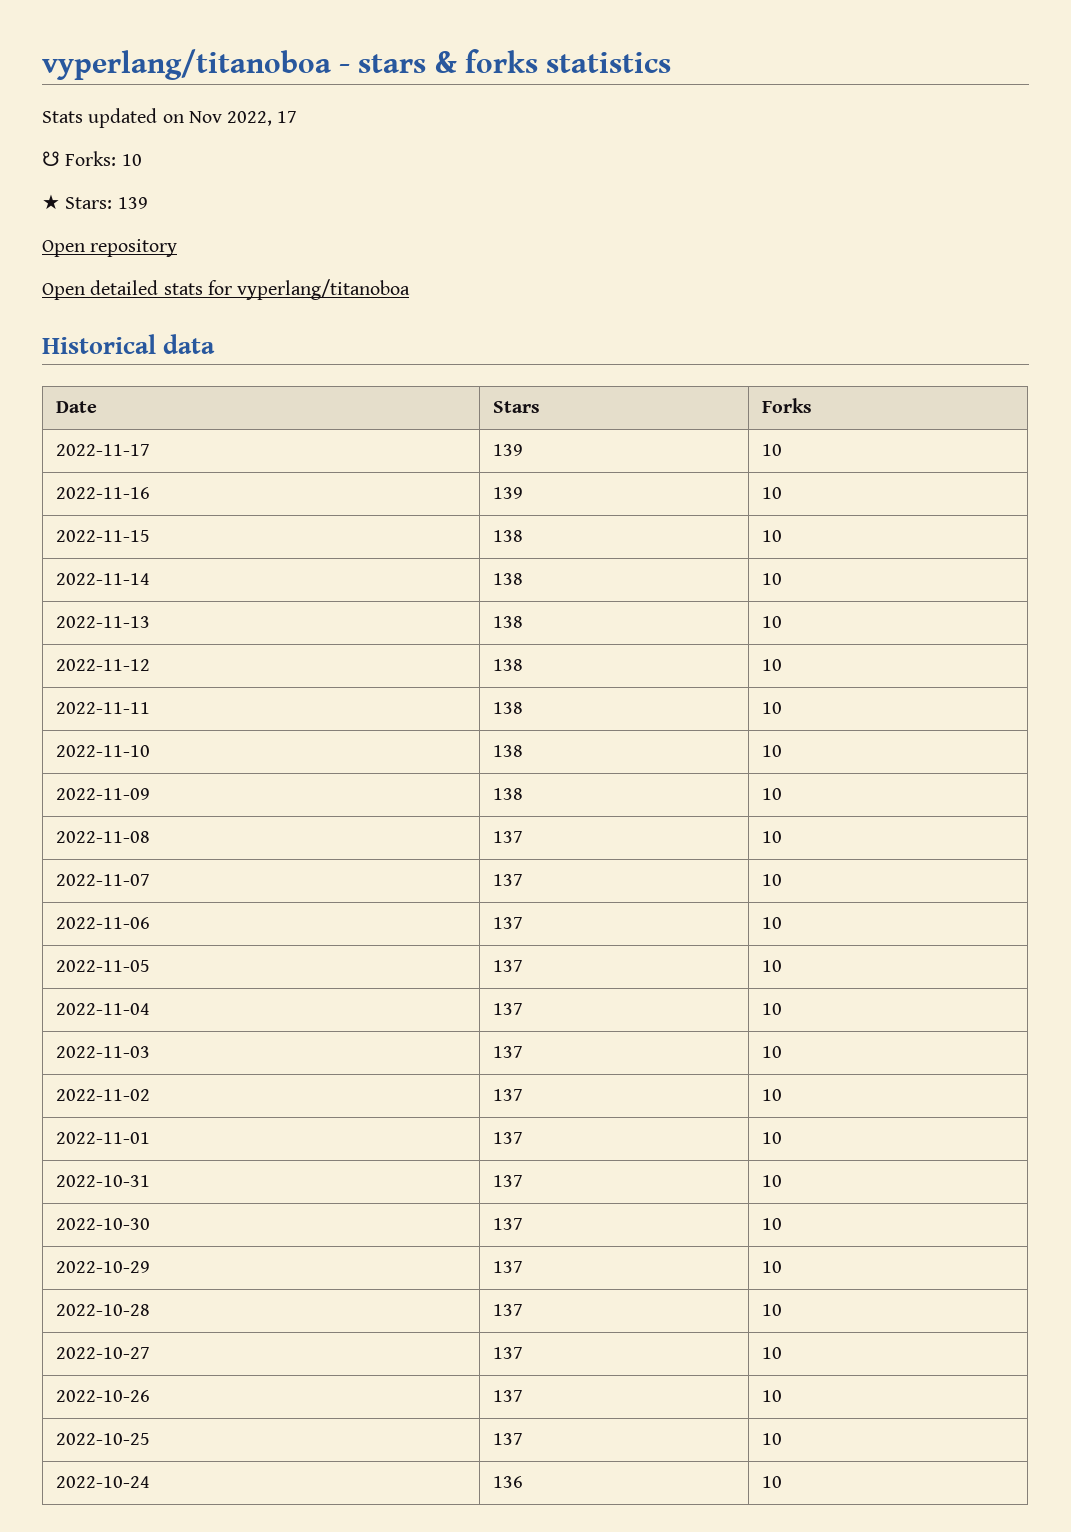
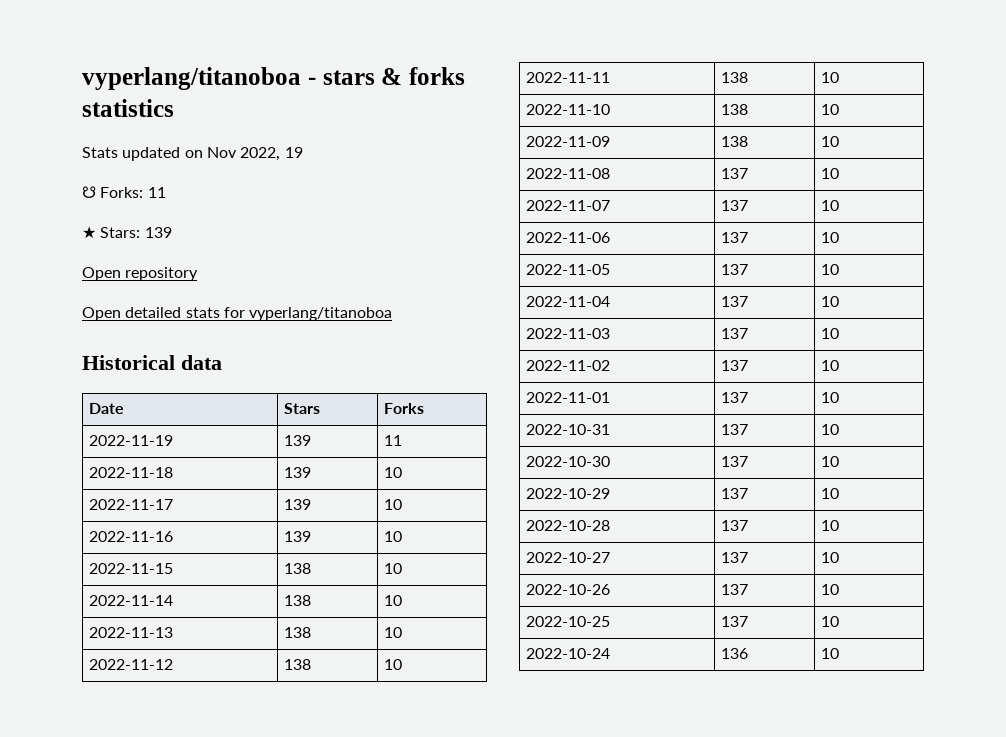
[277,111,298,123] 17 -> [284,147,303,158] 19
[121,154,142,166] 10 -> [147,187,166,198] 11
(812, 405) none -> [89,435,174,446] [284,435,312,446] [384,435,403,446] [89,467,174,478] [284,467,312,478] [384,467,403,478] // 2022-11-19 | 139 | 11 // 2022-11-18 | 139 | 10

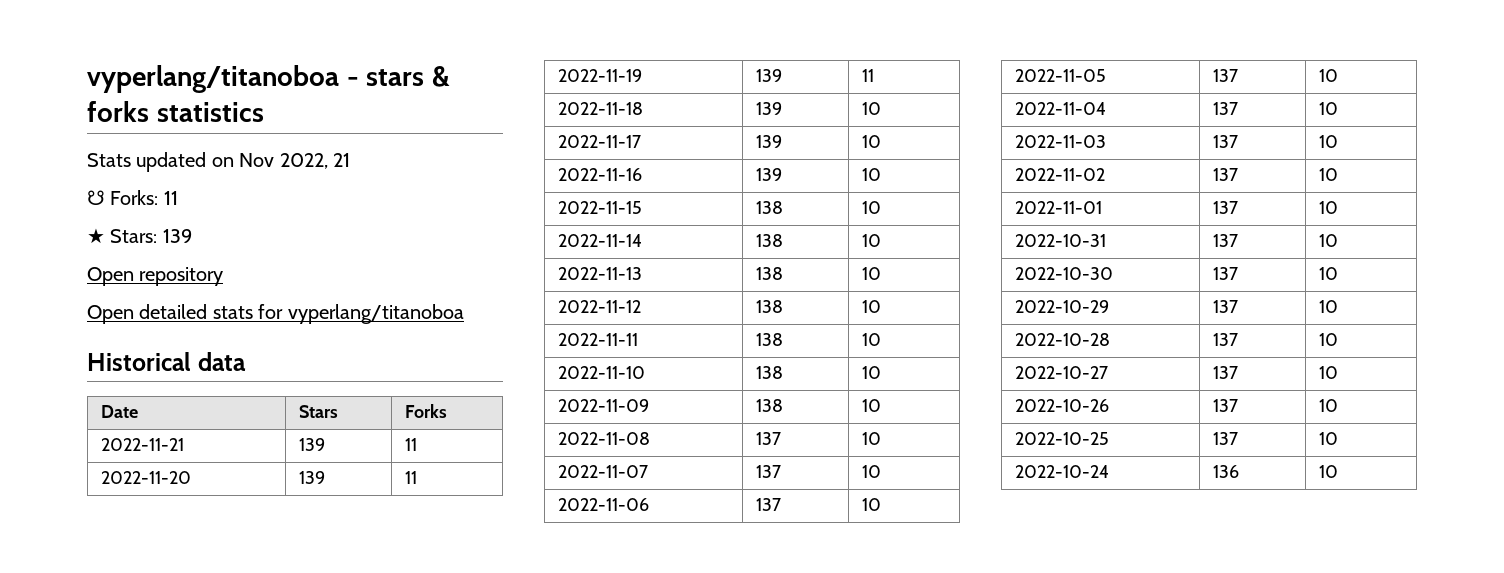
[284,147,303,158] 19 -> [333,153,350,167] 21
(425, 408) none -> [100,438,184,451] [298,438,325,451] [404,438,417,451] [100,471,191,484] [298,471,325,484] [404,471,417,484] // 2022-11-21 | 139 | 11 // 2022-11-20 | 139 | 11

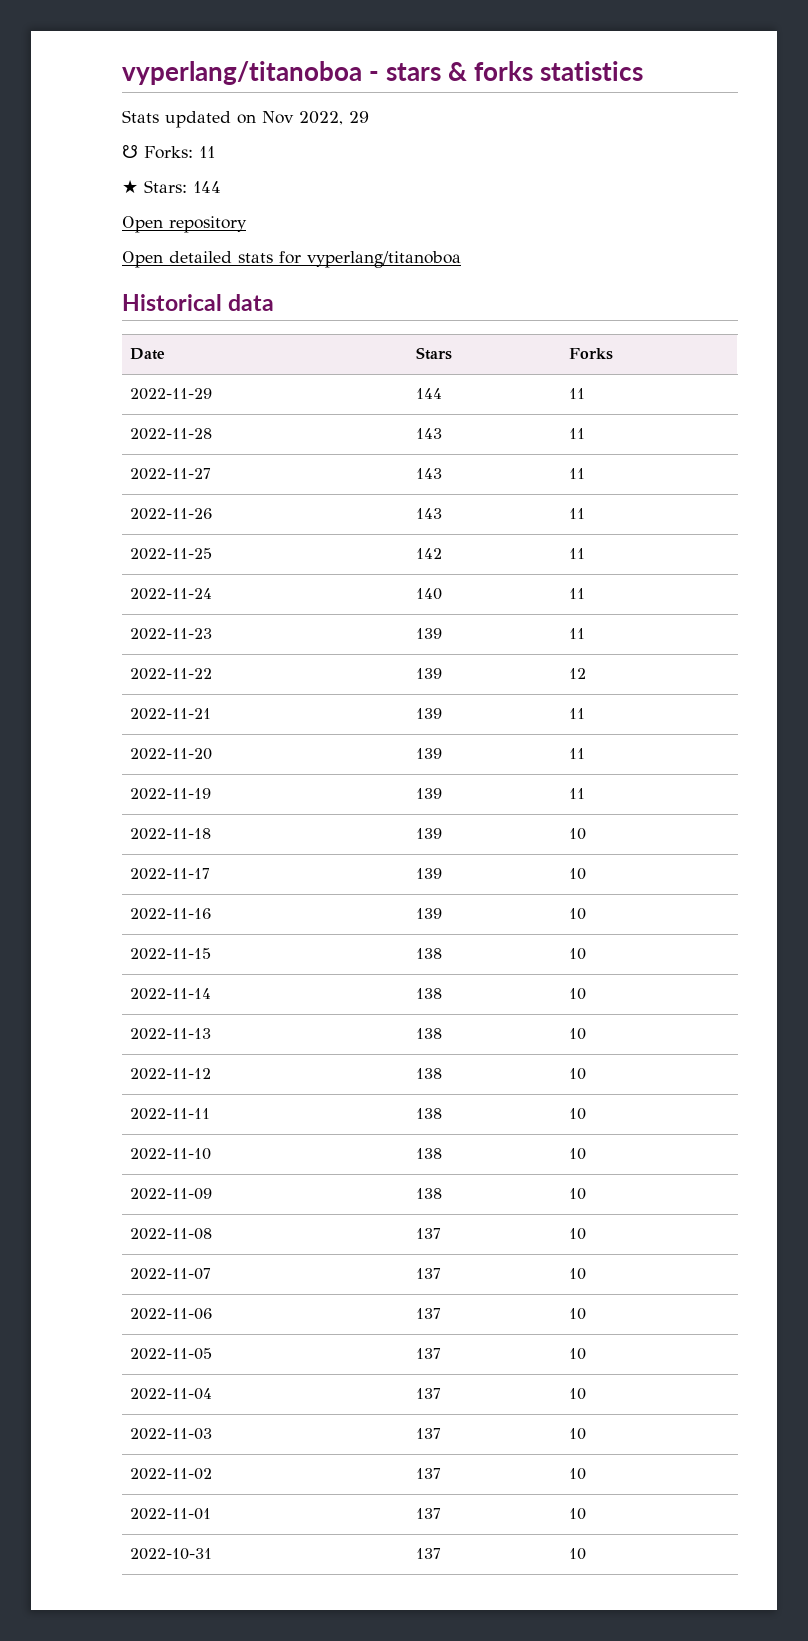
[333,153,350,167] 21 -> [349,111,369,123] 29
[162,229,192,243] 139 -> [193,181,221,193] 144
(447, 411) none -> [129,388,212,400] [415,388,442,399] [568,388,585,399] [129,428,212,440] [415,428,442,439] [568,428,585,439] [129,468,211,480] [415,468,442,479] [568,468,585,479] [129,508,212,520] [415,508,442,519] [568,508,585,519] [129,548,212,560] [415,548,442,559] [568,548,585,559] [129,588,212,600] [415,588,442,600] [568,588,585,599] [129,628,212,640] [415,628,442,639] [568,628,585,639] [129,668,212,680] [415,668,442,679] [568,668,586,679] // 2022-11-29 | 144 | 11 // 2022-11-28 | 143 | 11 // 2022-11-27 | 143 | 11 // 2022-11-26 | 143 | 11 // 2022-11-25 | 142 | 11 // 2022-11-24 | 140 | 11 // 2022-11-23 | 139 | 11 // 2022-11-22 | 139 | 12
[1014,267,1113,280] [1212,267,1238,280] [1318,267,1338,280] [1014,300,1109,313] [1212,300,1238,313] [1318,300,1338,313] [1014,333,1110,346] [1212,333,1238,346] [1318,333,1338,346] [1014,366,1108,379] [1212,366,1238,379] [1318,366,1338,379] [1014,399,1109,412] [1212,399,1238,412] [1318,399,1338,412] [1014,432,1109,445] [1212,432,1238,445] [1318,432,1338,445] [1014,465,1109,478] [1212,465,1239,478] [1318,465,1338,478] // 2022-10-30 | 137 | 10 // 2022-10-29 | 137 | 10 // 2022-10-28 | 137 | 10 // 2022-10-27 | 137 | 10 // 2022-10-26 | 137 | 10 // 2022-10-25 | 137 | 10 // 2022-10-24 | 136 | 10 -> (586, 1554) none

